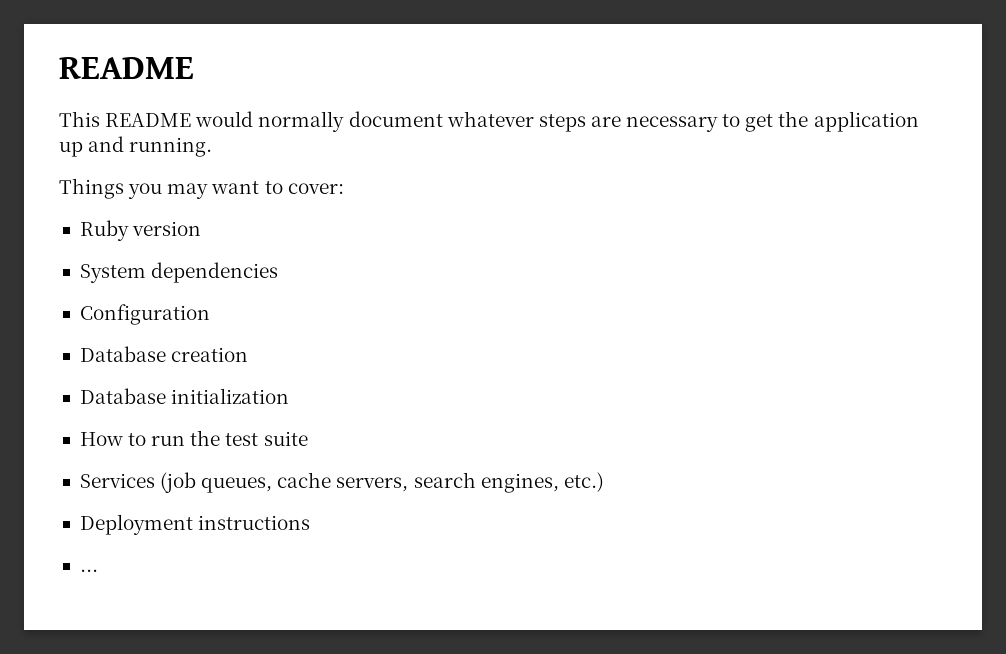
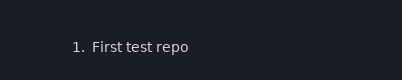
[59,57,194,79] [59,111,919,132] [59,136,213,157] [59,178,344,199] [79,220,202,241] [79,262,279,283] [79,304,210,325] [79,346,249,362] [79,388,290,404] [79,430,308,446] [79,472,604,493] [79,514,311,535] [79,569,98,572] README // This README would normally document whatever steps are necessary to get the application up and running. // Things you may want to cover: // Ruby version // System dependencies // Configuration // Database creation // Database initialization // How to run the test suite // Services (job queues, cache servers, search engines, etc.) // Deployment instructions // ... -> [72,41,189,55] 1. First test repo

